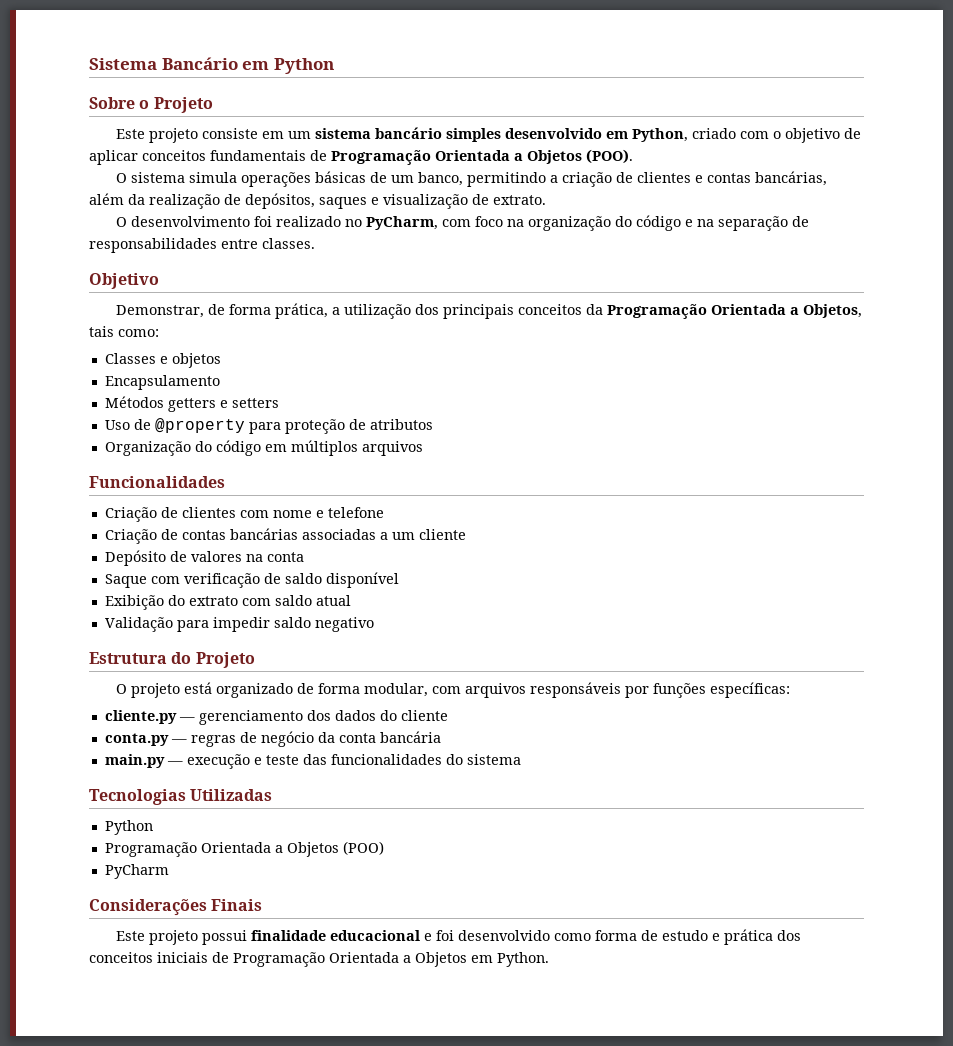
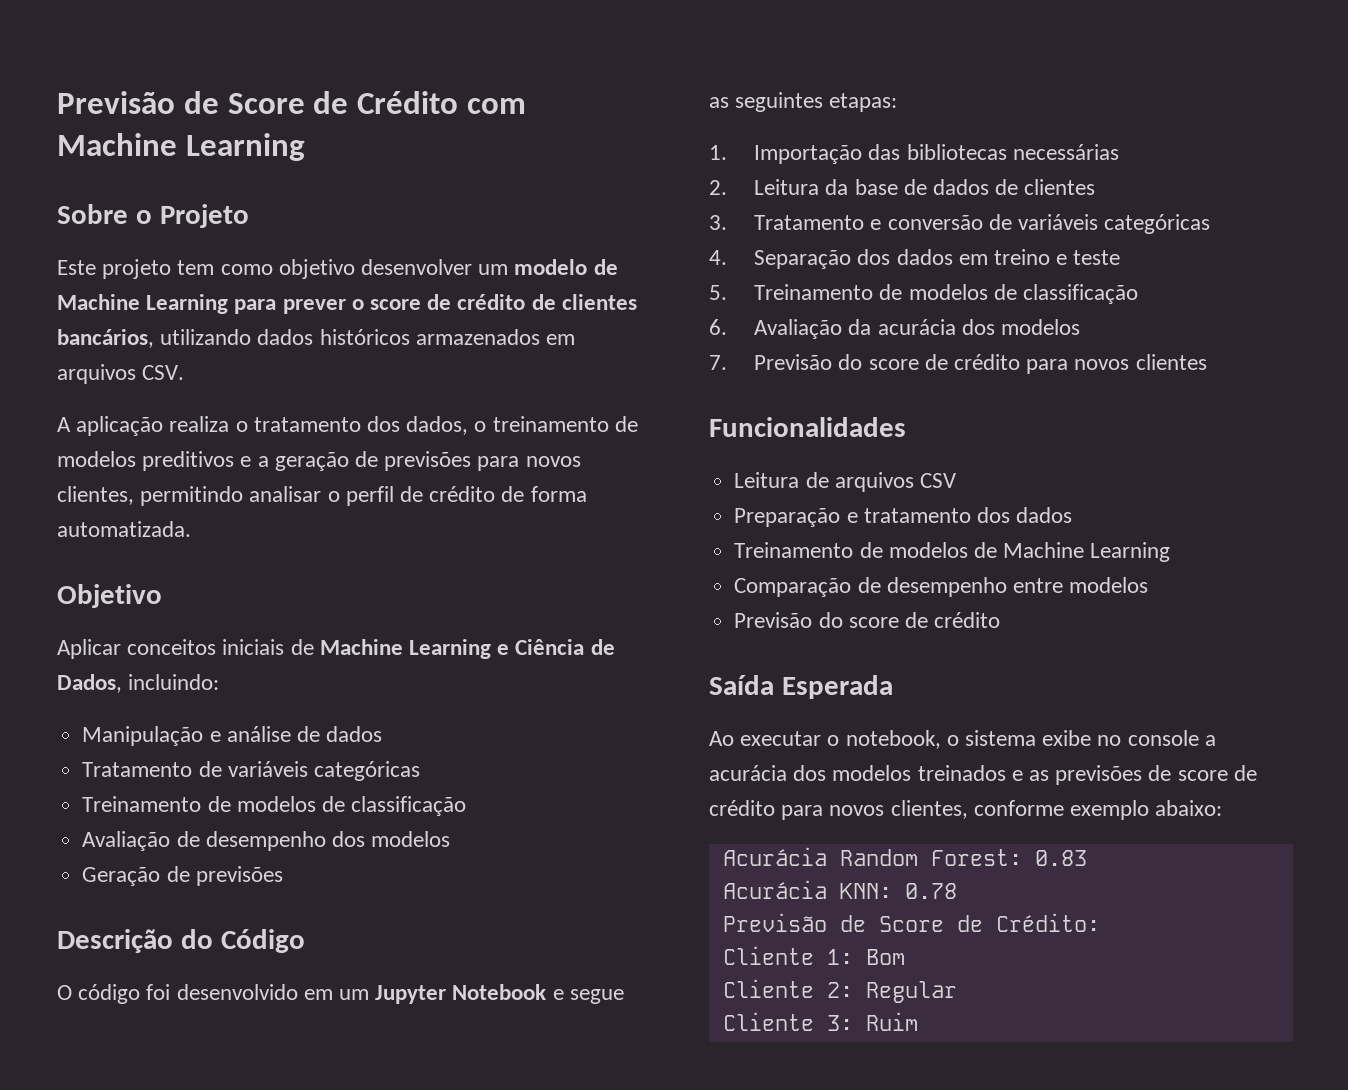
[89,57,334,74] Sistema Bancário em Python -> [57,91,526,114] [57,133,305,161] Previsão de Score de Crédito com Machine Learning
[201,127,861,143] [89,149,633,165] [115,171,827,187] [89,193,546,209] [115,215,809,231] [89,238,315,253] [89,273,159,289] [115,303,862,319] [89,326,159,337] [104,353,221,368] [104,375,220,390] [104,396,279,412] [104,418,433,434] [104,440,423,456] [89,476,225,488] [104,507,384,522] [104,528,466,544] [104,550,304,566] [104,572,399,588] [104,595,351,610] [104,617,374,632] [89,652,255,668] [115,682,790,698] [104,710,448,725] [104,731,441,747] [104,754,521,769] [89,789,273,805] [104,820,153,835] [104,841,384,857] [104,864,169,879] [89,899,263,916] [115,929,801,945] [89,952,549,967] consiste em um sistema bancário simples desenvolvido em Python, criado com o objetivo de aplicar conceitos fundamentais de Programação Orientada a Objetos (POO). // O sistema simula operações básicas de um banco, permitindo a criação de clientes e contas bancárias, além da realização de depósitos, saques e visualização de extrato. // O desenvolvimento foi realizado no PyCharm, com foco na organização do código e na separação de responsabilidades entre classes. // Objetivo // Demonstrar, de forma prática, a utilização dos principais conceitos da Programação Orientada a Objetos, tais como: // Classes e objetos // Encapsulamento // Métodos getters e setters // Uso de @property para proteção de atributos // Organização do código em múltiplos arquivos // Funcionalidades // Criação de clientes com nome e telefone // Criação de contas bancárias associadas a um cliente // Depósito de valores na conta // Saque com verificação de saldo disponível // Exibição do extrato com saldo atual // Validação para impedir saldo negativo // Estrutura do Projeto // O projeto está organizado de forma modular, com arquivos responsáveis por funções específicas: // cliente.py — gerenciamento dos dados do cliente // conta.py — regras de negócio da conta bancária // main.py — execução e teste das funcionalidades do sistema // Tecnologias Utilizadas // Python // Programação Orientada a Objetos (POO) // PyCharm // Considerações Finais // Este projeto possui finalidade educacional e foi desenvolvido como forma de estudo e prática dos conceitos iniciais de Programação Orientada a Objetos em Python. -> [177,259,618,279] [57,294,637,314] [57,329,576,348] [57,364,185,384] [57,416,638,436] [57,451,581,471] [57,486,587,506] [57,521,191,537] [57,584,162,608] [57,639,615,659] [57,674,220,693] [82,726,383,746] [82,761,420,781] [82,796,467,816] [82,831,451,851] [82,866,283,886] [57,929,305,953] [57,984,624,1004] [709,92,898,112] [709,144,1119,164] [709,179,1096,195] [709,214,1211,234] [709,249,1121,269] [709,284,1138,304] [709,319,1080,339] [709,354,1207,374] [709,417,906,437] [734,472,956,492] [734,507,1073,527] [734,542,1171,562] [734,577,1149,597] [734,612,1001,628] [709,675,893,699] [709,730,1216,749] [709,765,1257,785] [709,800,1223,820] [722,847,1087,866] [722,880,957,899] [722,913,1100,932] [722,946,905,965] [722,979,957,1003] [722,1012,918,1031] tem como objetivo desenvolver um modelo de Machine Learning para prever o score de crédito de clientes bancários, utilizando dados históricos armazenados em arquivos CSV. // A aplicação realiza o tratamento dos dados, o treinamento de modelos preditivos e a geração de previsões para novos clientes, permitindo analisar o perfil de crédito de forma automatizada. // Objetivo // Aplicar conceitos iniciais de Machine Learning e Ciência de Dados, incluindo: // Manipulação e análise de dados // Tratamento de variáveis categóricas // Treinamento de modelos de classificação // Avaliação de desempenho dos modelos // Geração de previsões // Descrição do Código // O código foi desenvolvido em um Jupyter Notebook e segue as seguintes etapas: // 1. Importação das bibliotecas necessárias // 2. Leitura da base de dados de clientes // 3. Tratamento e conversão de variáveis categóricas // 4. Separação dos dados em treino e teste // 5. Treinamento de modelos de classificação // 6. Avaliação da acurácia dos modelos // 7. Previsão do score de crédito para novos clientes // Funcionalidades // Leitura de arquivos CSV // Preparação e tratamento dos dados // Treinamento de modelos de Machine Learning // Comparação de desempenho entre modelos // Previsão do score de crédito // Saída Esperada // Ao executar o notebook, o sistema exibe no console a acurácia dos modelos treinados e as previsões de score de crédito para novos clientes, conforme exemplo abaixo: // Acurácia Random Forest: 0.83 // Acurácia KNN: 0.78 // Previsão de Score de Crédito: // Cliente 1: Bom // Cliente 2: Regular // Cliente 3: Ruim

